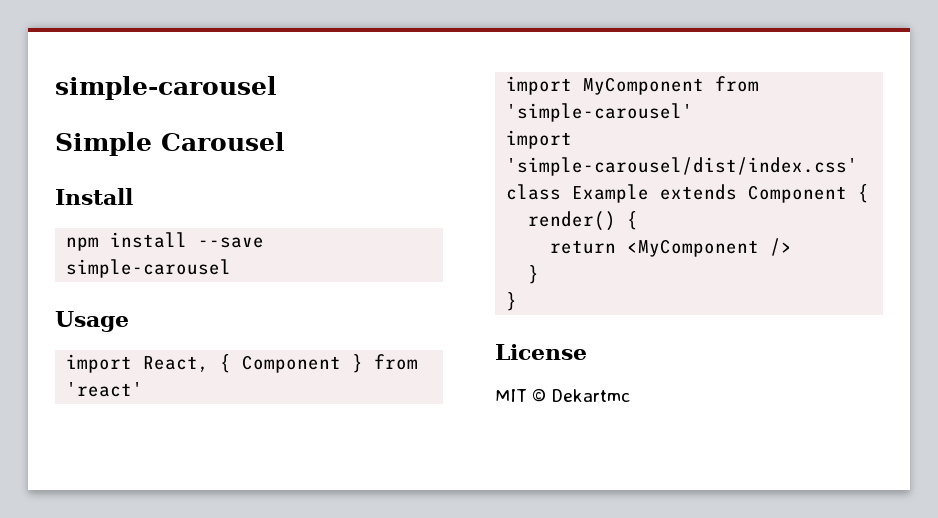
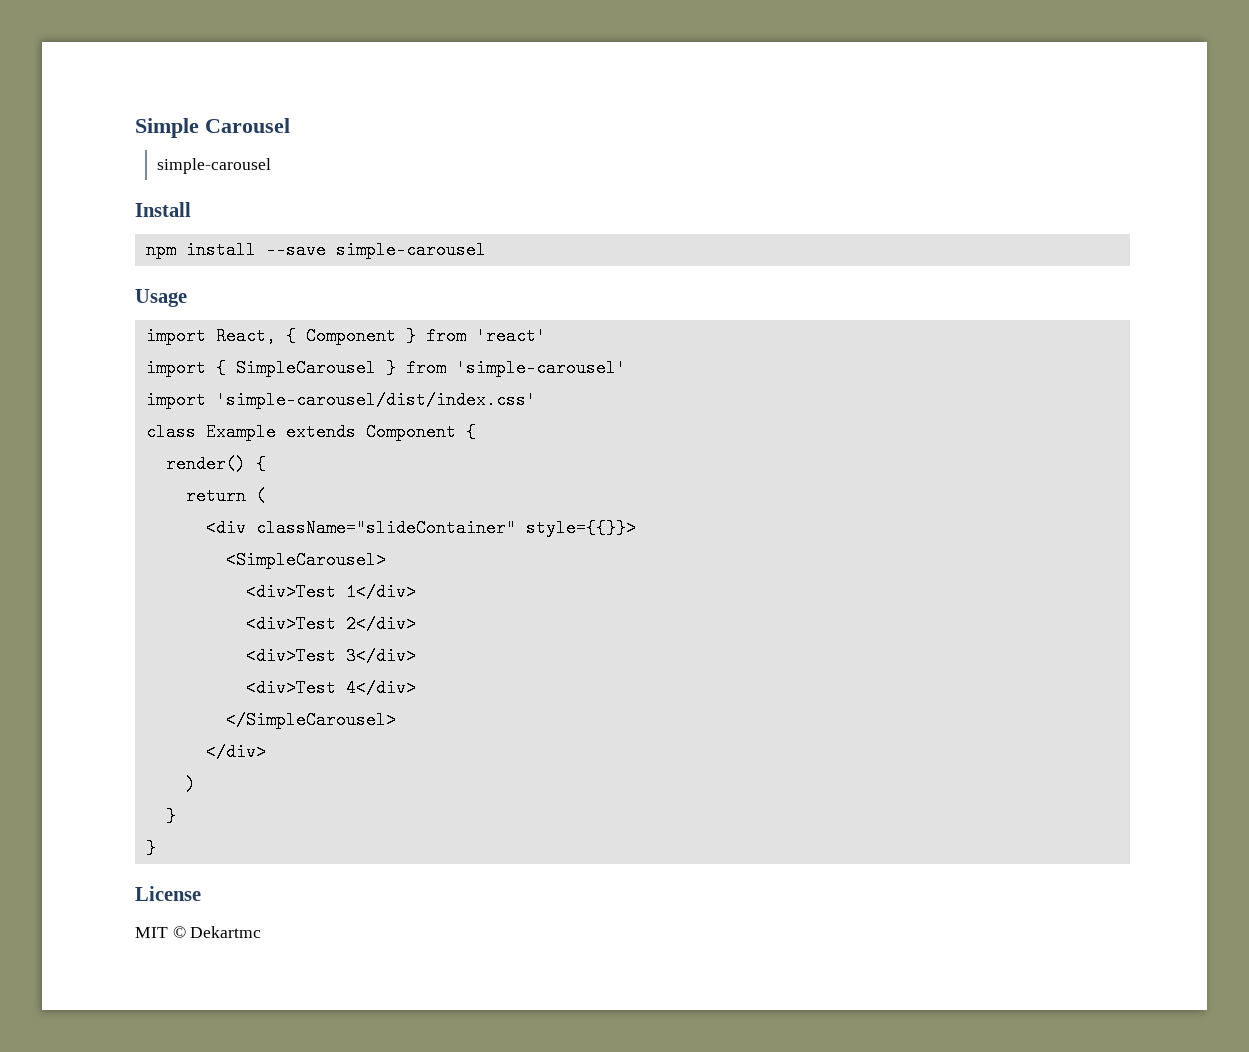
[55,76,277,100] simple-carousel // -> (135, 128) none
(285, 141) none -> [157,158,272,174] // simple-carousel
[583,77,705,95] MyComponent -> [215,359,396,377] { SimpleCarousel }
[627,238,793,257] <MyComponent /> -> [255,487,266,505] [205,519,636,537] [225,551,386,569] [245,583,416,601] [245,615,416,633] [245,647,416,665] [245,679,416,697] [225,711,396,729] [205,743,266,761] [185,775,196,793] ( // <div className="slideContainer" style={{}}> // <SimpleCarousel> // <div>Test 1</div> // <div>Test 2</div> // <div>Test 3</div> // <div>Test 4</div> // </SimpleCarousel> // </div> // )

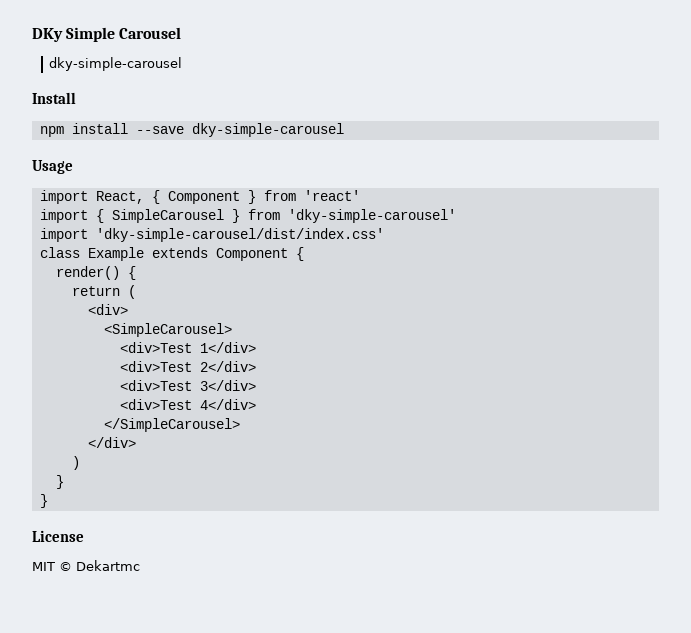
(135, 128) none -> [32,28,63,42] DKy
[157,158,272,174] simple-carousel -> [49,57,183,71] dky-simple-carousel
[335,241,486,259] simple-carousel -> [191,123,344,137] dky-simple-carousel
[455,359,626,377] [145,391,536,409] 'simple-carousel' // import 'simple-carousel/dist/index.css' -> [287,209,456,223] [39,228,384,242] 'dky-simple-carousel' // import 'dky-simple-carousel/dist/index.css'
[205,519,636,537] <div className="slideContainer" style={{}}> -> [87,304,128,315] <div>

